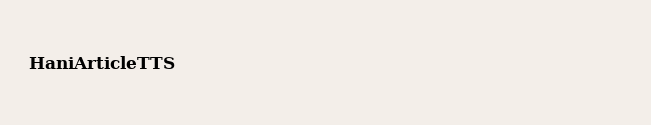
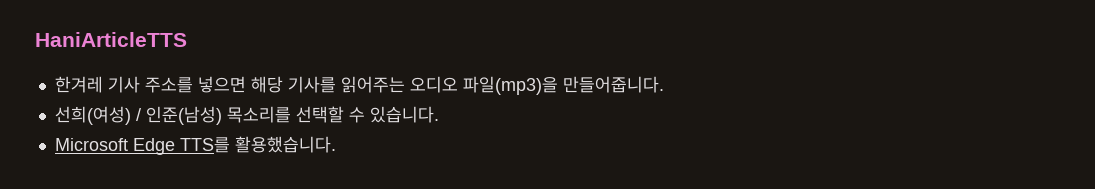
(175, 62) none -> [54,76,664,95] [54,106,439,125] [54,136,336,155] // 한겨레 기사 주소를 넣으면 해당 기사를 읽어주는 오디오 파일(mp3)을 만들어줍니다. // 선희(여성) / 인준(남성) 목소리를 선택할 수 있습니다. // Microsoft Edge TTS를 활용했습니다.

